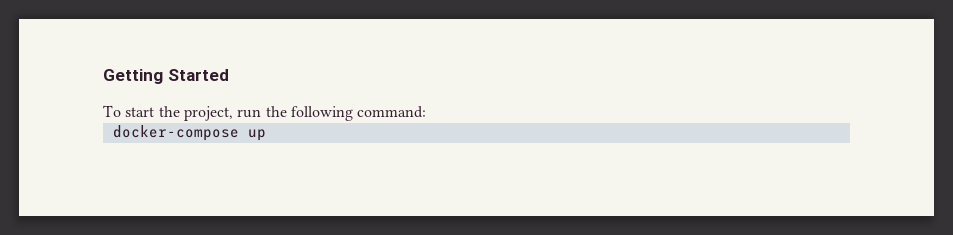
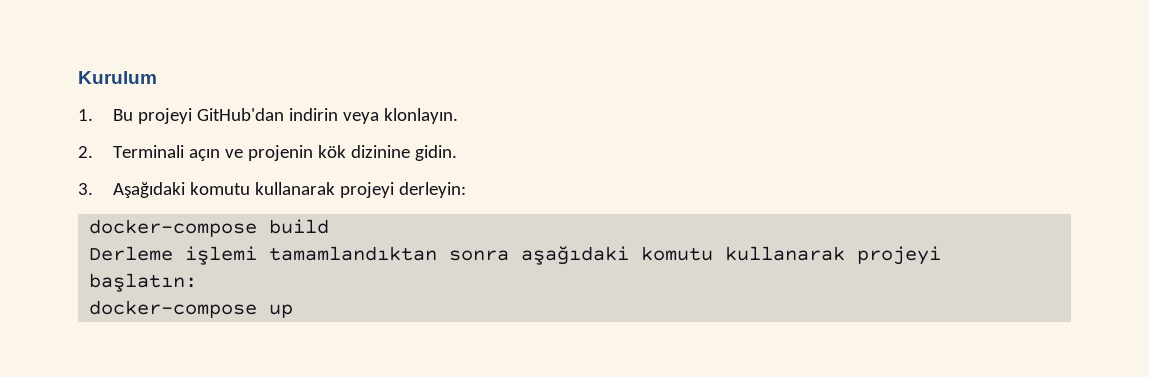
[103,69,229,84] [103,105,427,121] Getting Started // To start the project, run the following command: -> [78,71,157,84] [78,108,459,124] [78,145,458,161] [78,182,467,198] [89,219,330,237] [89,246,942,265] [89,273,198,292] Kurulum // 1. Bu projeyi GitHub'dan indirin veya klonlayın. // 2. Terminali açın ve projenin kök dizinine gidin. // 3. Aşağıdaki komutu kullanarak projeyi derleyin: // docker-compose build // Derleme işlemi tamamlandıktan sonra aşağıdaki komutu kullanarak projeyi başlatın:

